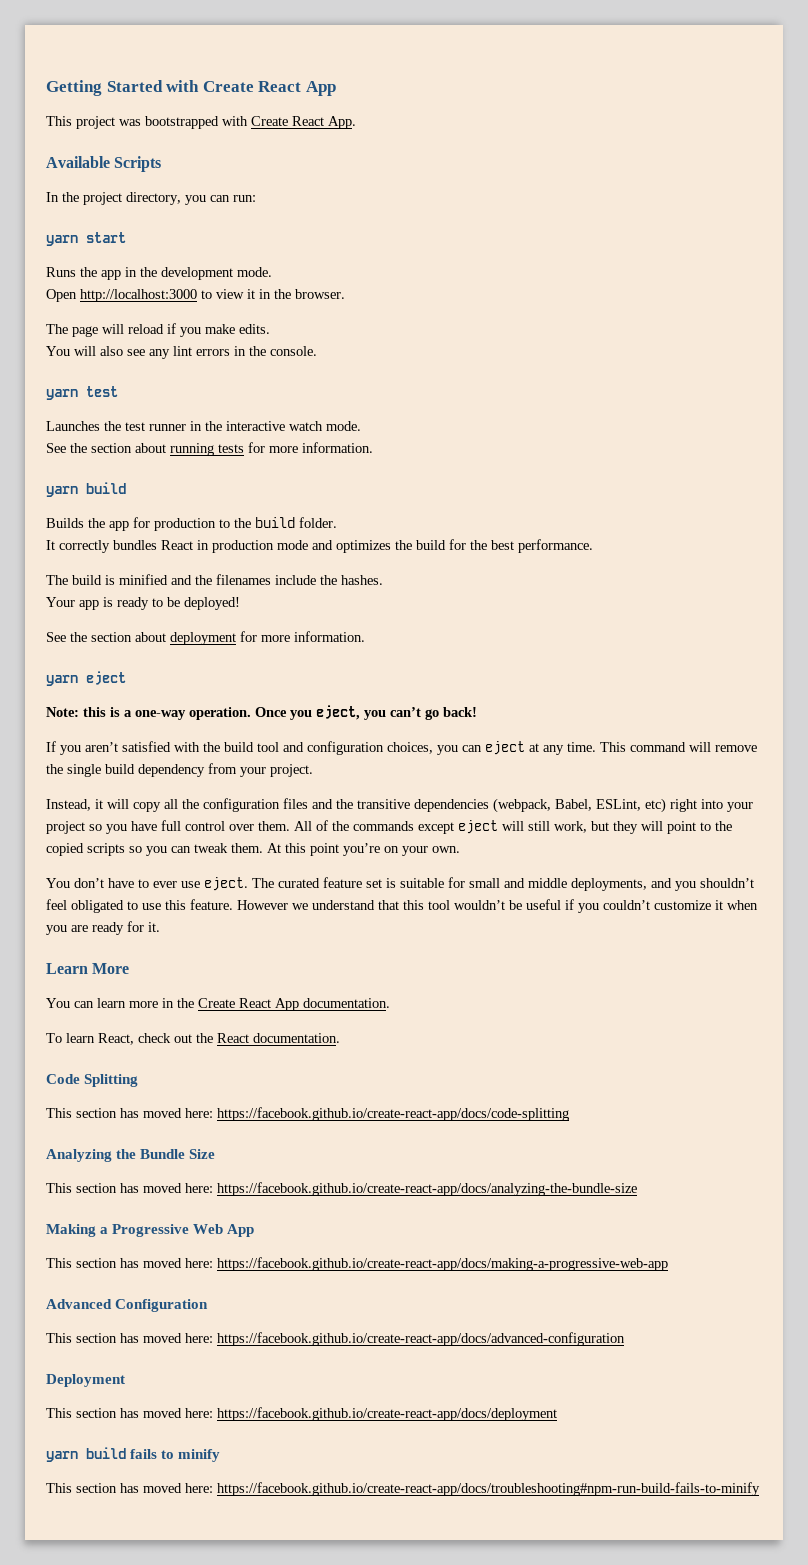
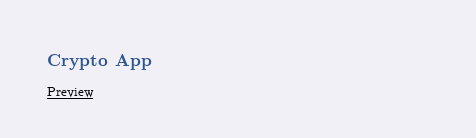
[46,80,336,96] [46,116,356,129] [46,156,162,172] [46,192,256,205] [46,232,126,246] [46,267,272,280] [46,289,345,302] [46,323,270,337] [46,346,317,359] [46,386,118,400] [46,421,361,431] [46,442,373,456] [46,482,126,497] [46,517,337,531] [46,539,593,553] [46,574,383,585] [46,597,240,610] [46,631,365,645] [46,671,126,686] [46,705,477,720] [46,741,757,755] [46,763,313,777] [46,798,753,813] [46,820,732,834] [46,843,460,856] [46,877,754,891] [46,899,758,913] [46,921,160,935] [46,963,130,974] [46,998,390,1011] [46,1033,340,1045] [46,1074,139,1087] [46,1107,569,1121] [46,1149,216,1162] [46,1182,637,1196] [46,1224,255,1237] [46,1257,668,1271] [46,1299,209,1312] [46,1332,625,1346] [46,1374,125,1387] [46,1407,557,1421] [46,1447,221,1462] [46,1482,760,1496] Getting Started with Create React App // This project was bootstrapped with Create React App. // Available Scripts // In the project directory, you can run: // yarn start // Runs the app in the development mode. // Open http://localhost:3000 to view it in the browser. // The page will reload if you make edits. // You will also see any lint errors in the console. // yarn test // Launches the test runner in the interactive watch mode. // See the section about running tests for more information. // yarn build // Builds the app for production to the build folder. // It correctly bundles React in production mode and optimizes the build for the best performance. // The build is minified and the filenames include the hashes. // Your app is ready to be deployed! // See the section about deployment for more information. // yarn eject // Note: this is a one-way operation. Once you eject, you can’t go back! // If you aren’t satisfied with the build tool and configuration choices, you can eject at any time. This command will remove the single build dependency from your project. // Instead, it will copy all the configuration files and the transitive dependencies (webpack, Babel, ESLint, etc) right into your project so you have full control over them. All of the commands except eject will still work, but they will point to the copied scripts so you can tweak them. At this point you’re on your own. // You don’t have to ever use eject. The curated feature set is suitable for small and middle deployments, and you shouldn’t feel obligated to use this feature. However we understand that this tool wouldn’t be useful if you couldn’t customize it when you are ready for it. // Learn More // You can learn more in the Create React App documentation. // To learn React, check out the React documentation. // Code Splitting // This section has moved here: https://facebook.github.io/create-react-app/docs/code-splitting // Analyzing the Bundle Size // This section has moved here: https://facebook.github.io/create-react-app/docs/analyzing-the-bundle-size // Making a Progressive Web App // This section has moved here: https://facebook.github.io/create-react-app/docs/making-a-progressive-web-app // Advanced Configuration // This section has moved here: https://facebook.github.io/create-react-app/docs/advanced-configuration // Deployment // This section has moved here: https://facebook.github.io/create-react-app/docs/deployment // yarn build fails to minify // This section has moved here: https://facebook.github.io/create-react-app/docs/troubleshooting#npm-run-build-fails-to-minify -> [47,54,152,70] [47,87,94,98] Crypto App // Preview

